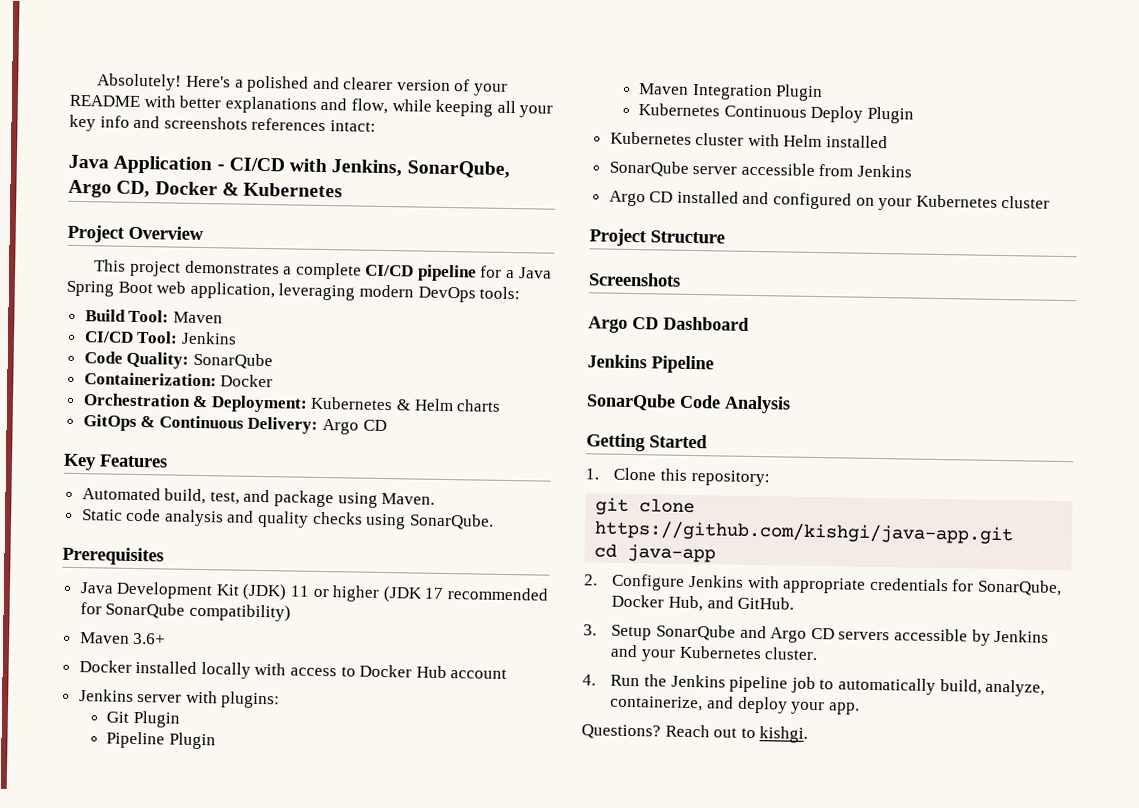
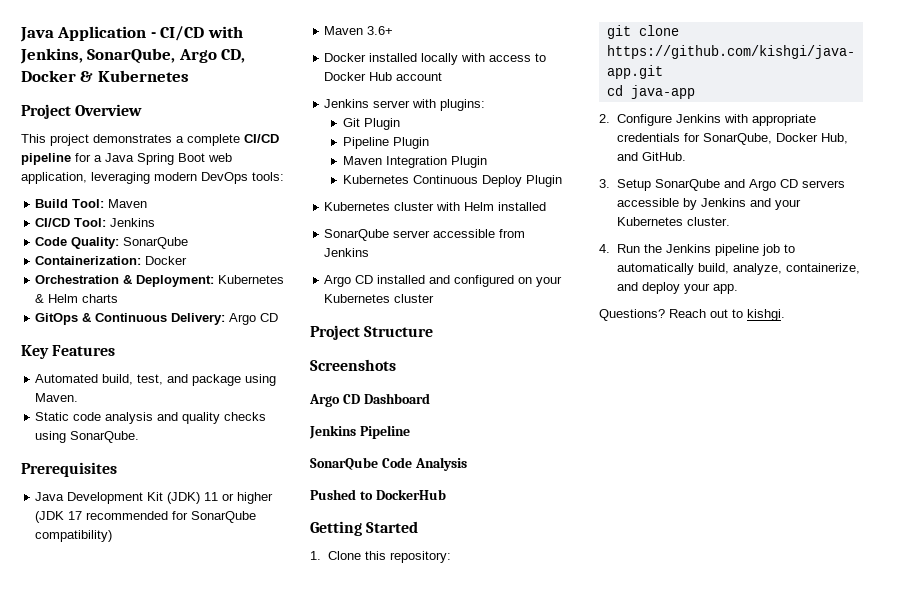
[97,73,509,96] [69,94,554,118] [69,114,376,132] Absolutely! Here's a polished and clearer version of your README with better explanations and flow, while keeping all your key info and screenshots references intact: // -> (20, 34) none
(791, 404) none -> [310,489,446,500] // Pushed to DockerHub

